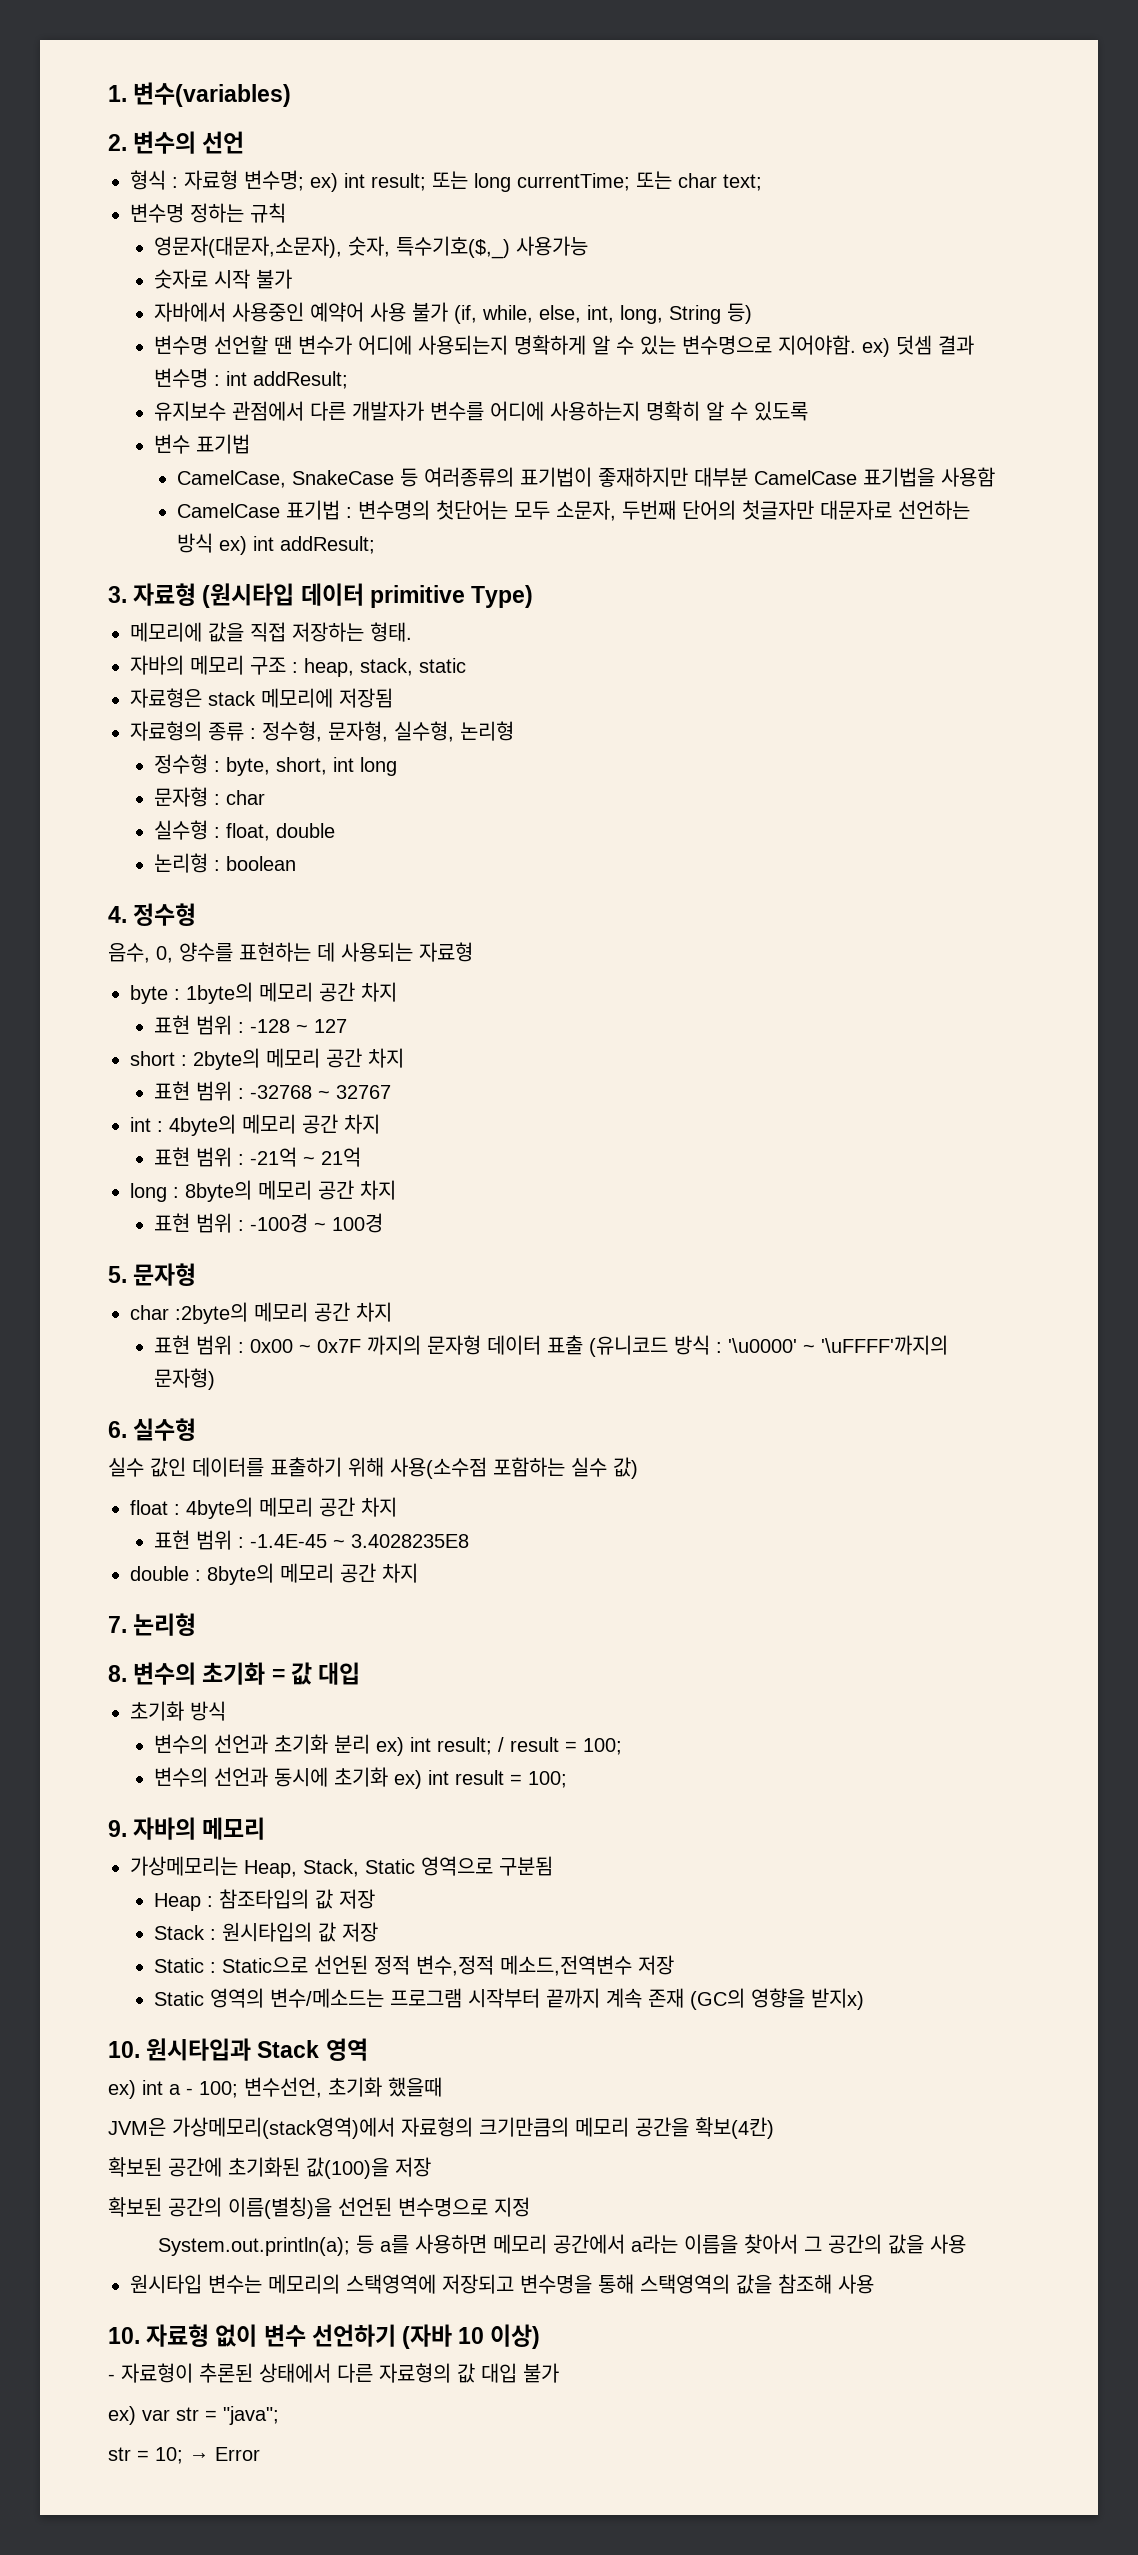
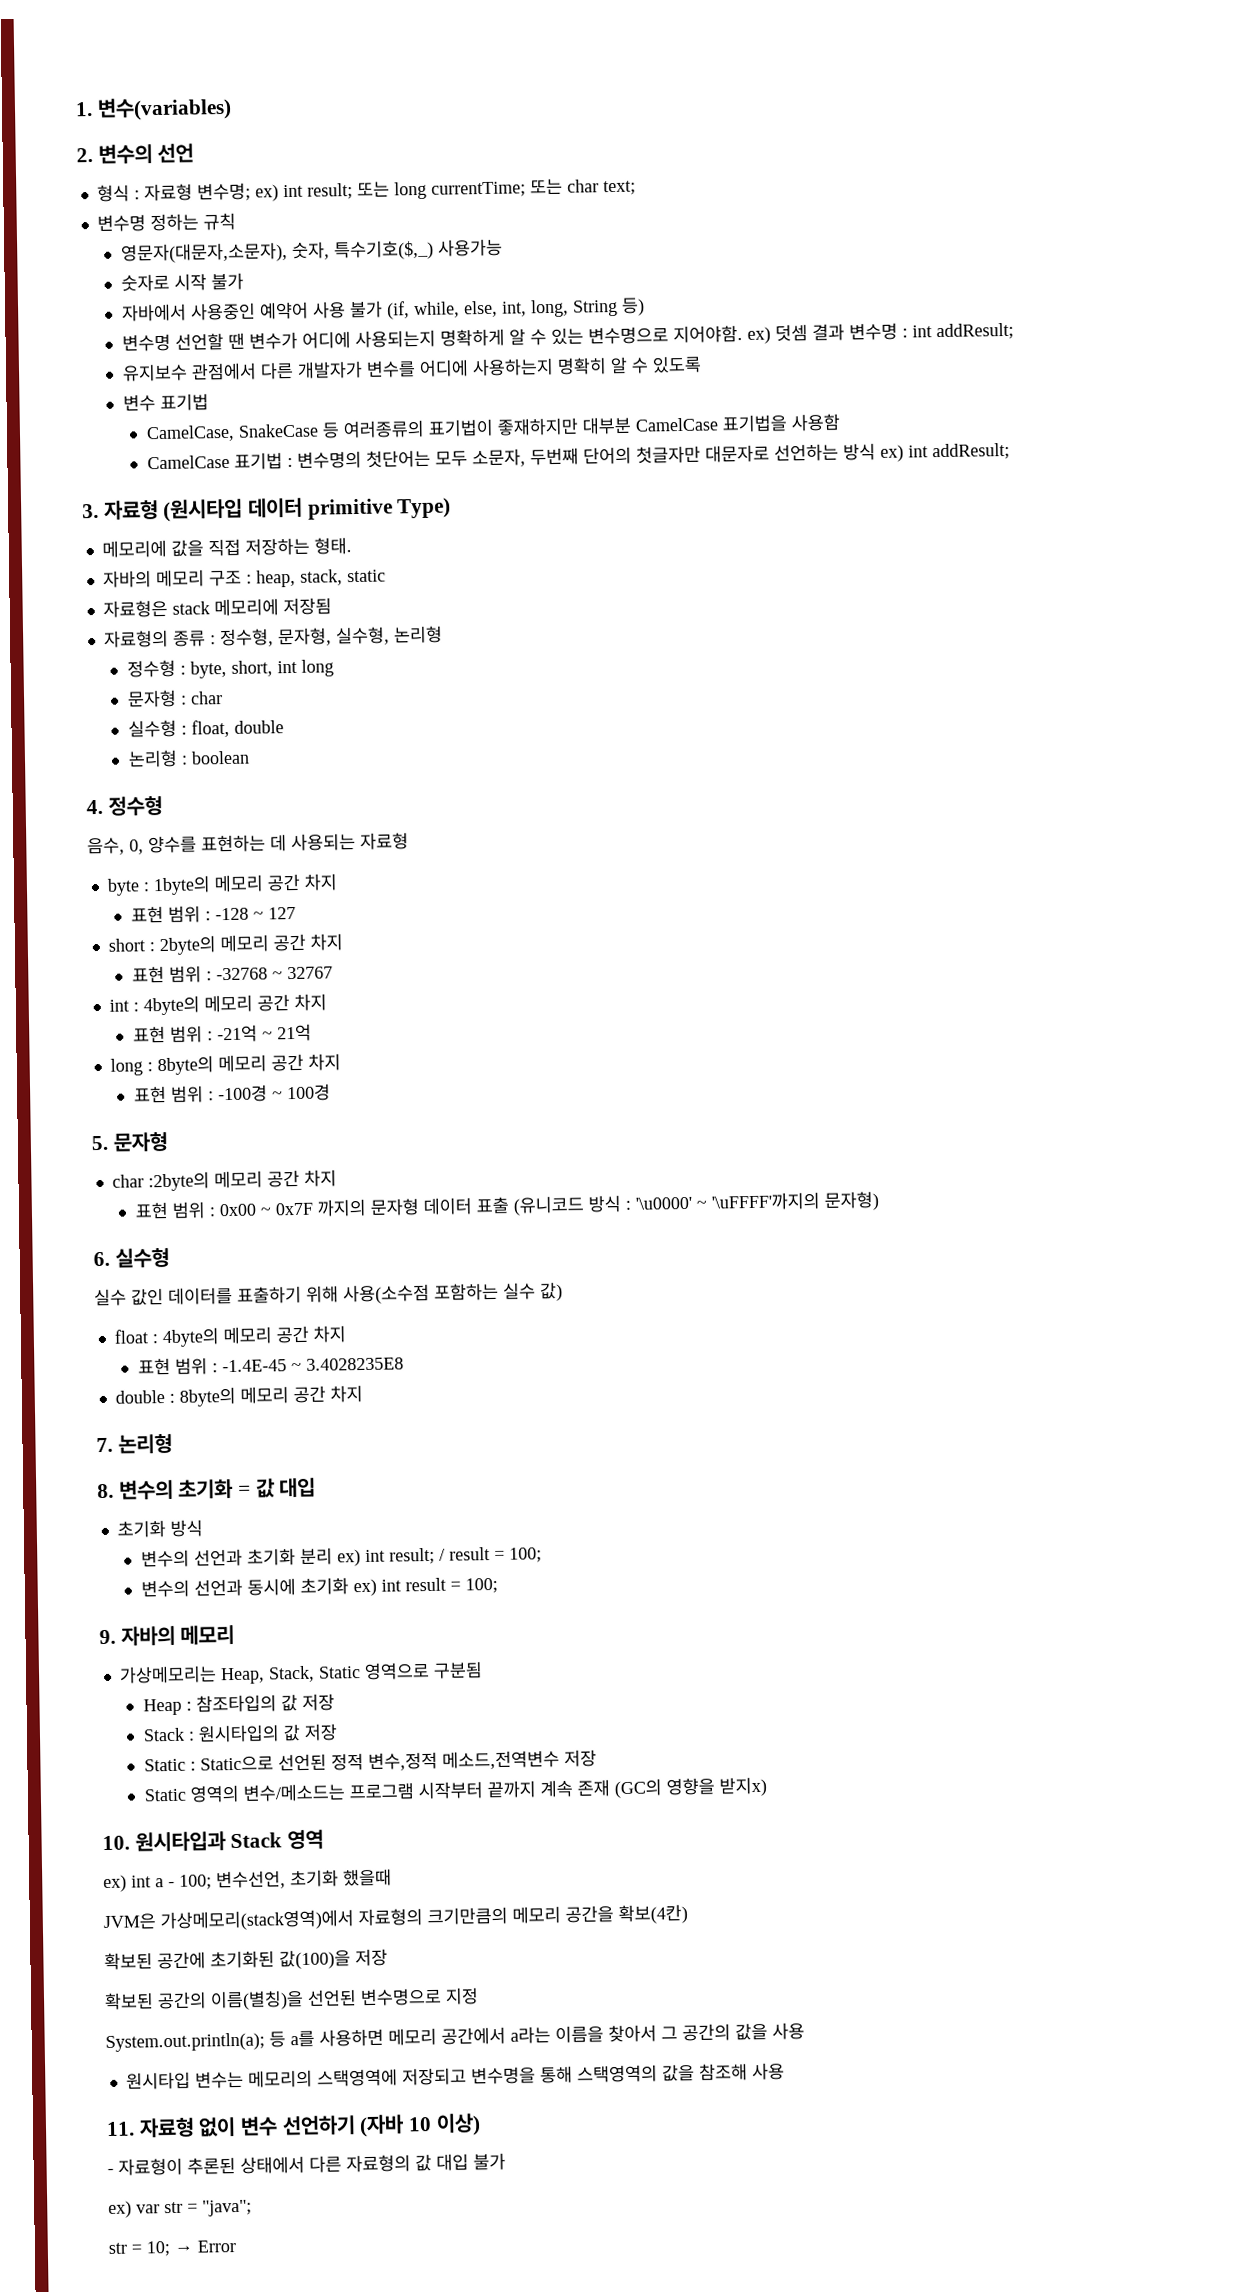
[108,2327,140,2344] 10. -> [106,2121,135,2137] 11.

